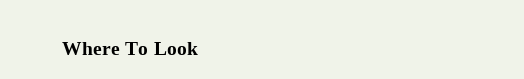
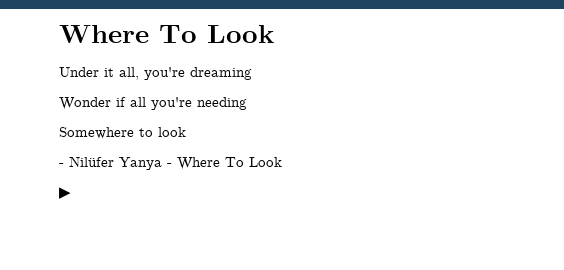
[62,42,198,55] Where To Look -> [59,25,274,43] [59,67,252,80] [59,97,247,110] [59,127,186,139] [59,156,282,170] [59,187,71,199] Where To Look // Under it all, you're dreaming // Wonder if all you're needing // Somewhere to look // - Nilüfer Yanya - Where To Look // ▶

